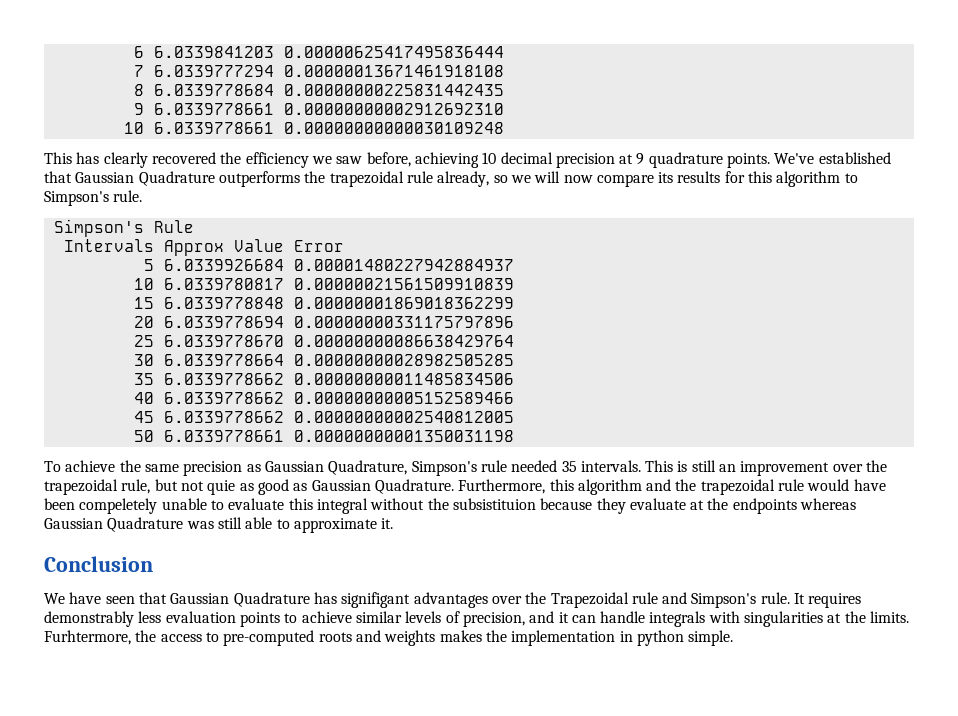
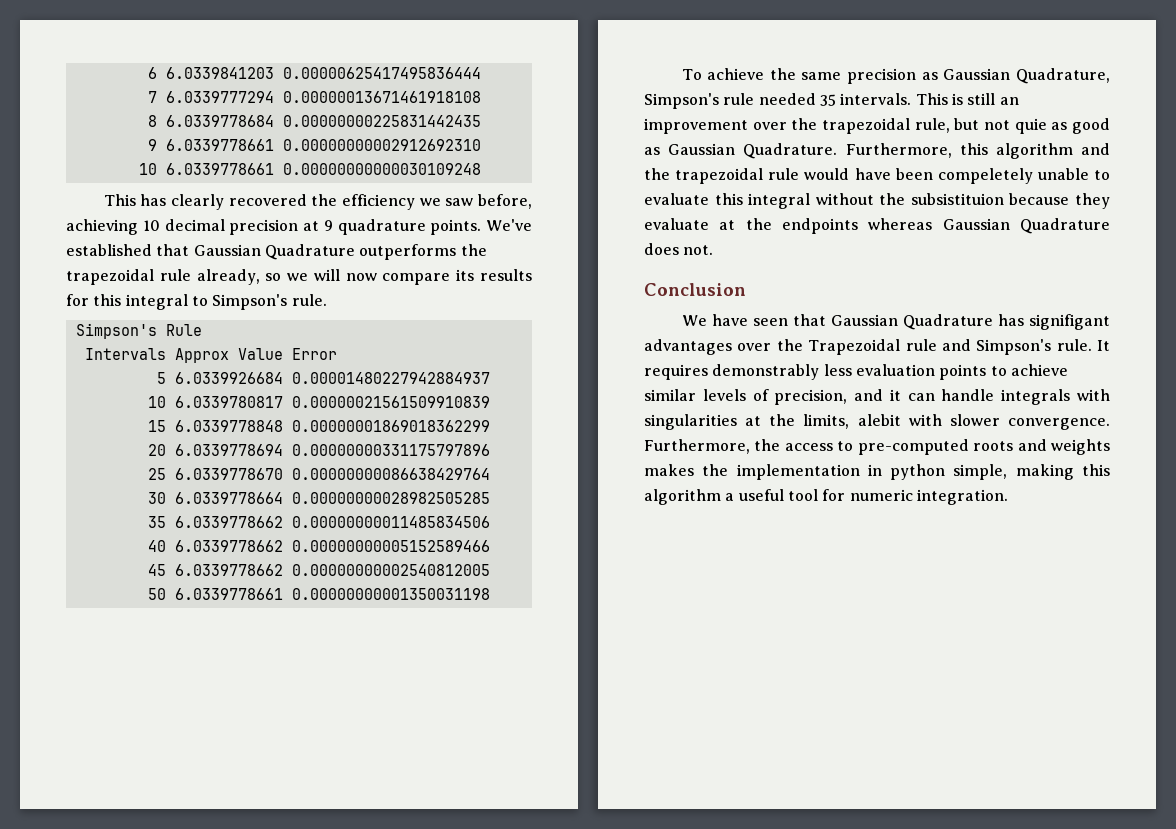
[776,171,841,187] algorithm -> [125,294,188,310] integral
[186,517,394,533] was still able to approximate it. -> [644,243,714,255] does not.
[870,611,910,623] [44,630,131,645] limits. Furhtermore, -> [803,414,1110,430] [644,439,750,454] limits, alebit with slower convergence. Furthermore,
[688,630,734,646] simple. -> [953,464,1110,480] [644,489,1008,505] simple, making this algorithm a useful tool for numeric integration.

